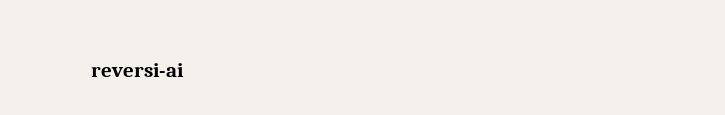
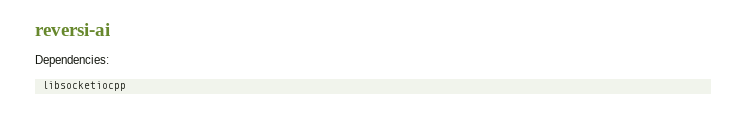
(184, 70) none -> [35,55,109,67] [41,81,126,91] // Dependencies: // libsocketiocpp

